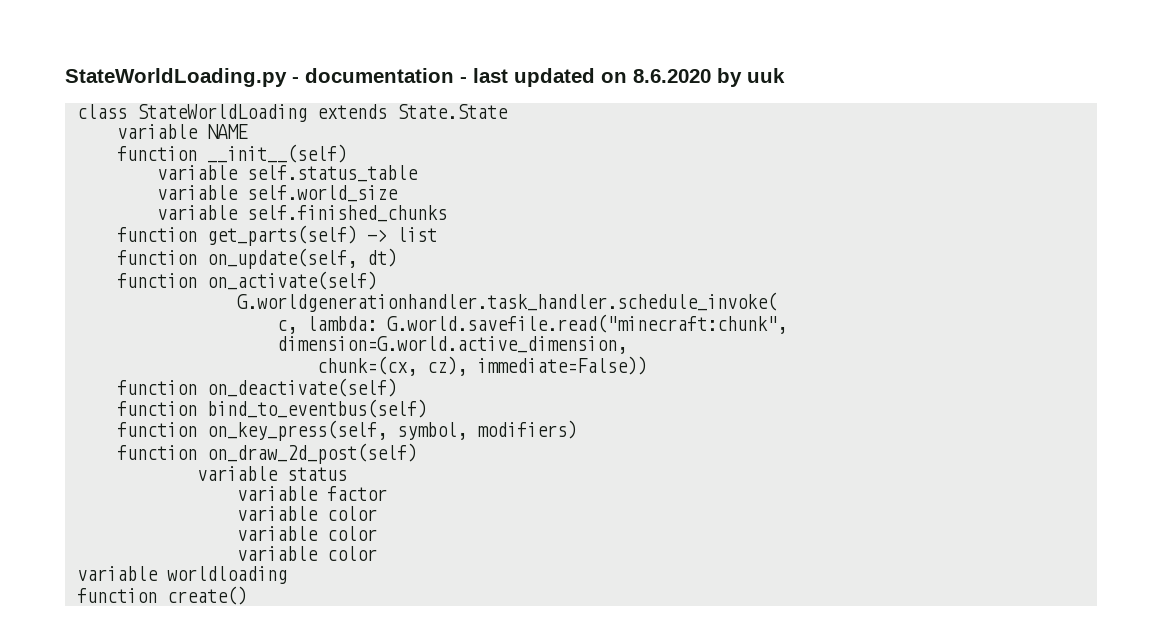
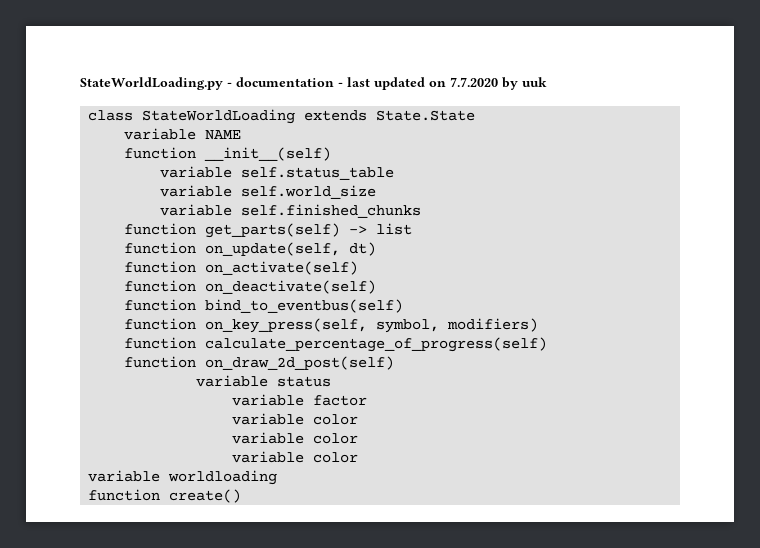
[633,69,711,83] 8.6.2020 -> [450,77,498,87] 7.7.2020
[237,292,778,312] [277,314,788,334] [277,336,628,354] [317,356,648,376] // G.worldgenerationhandler.task_handler.schedule_invoke( // c, lambda: G.world.savefile.read("minecraft:chunk", dimension=G.world.active_dimension, // chunk=(cx, cz), immediate=False)) -> (359, 268) none
(578, 429) none -> [124,337,548,352] // function calculate_percentage_of_progress(self)

